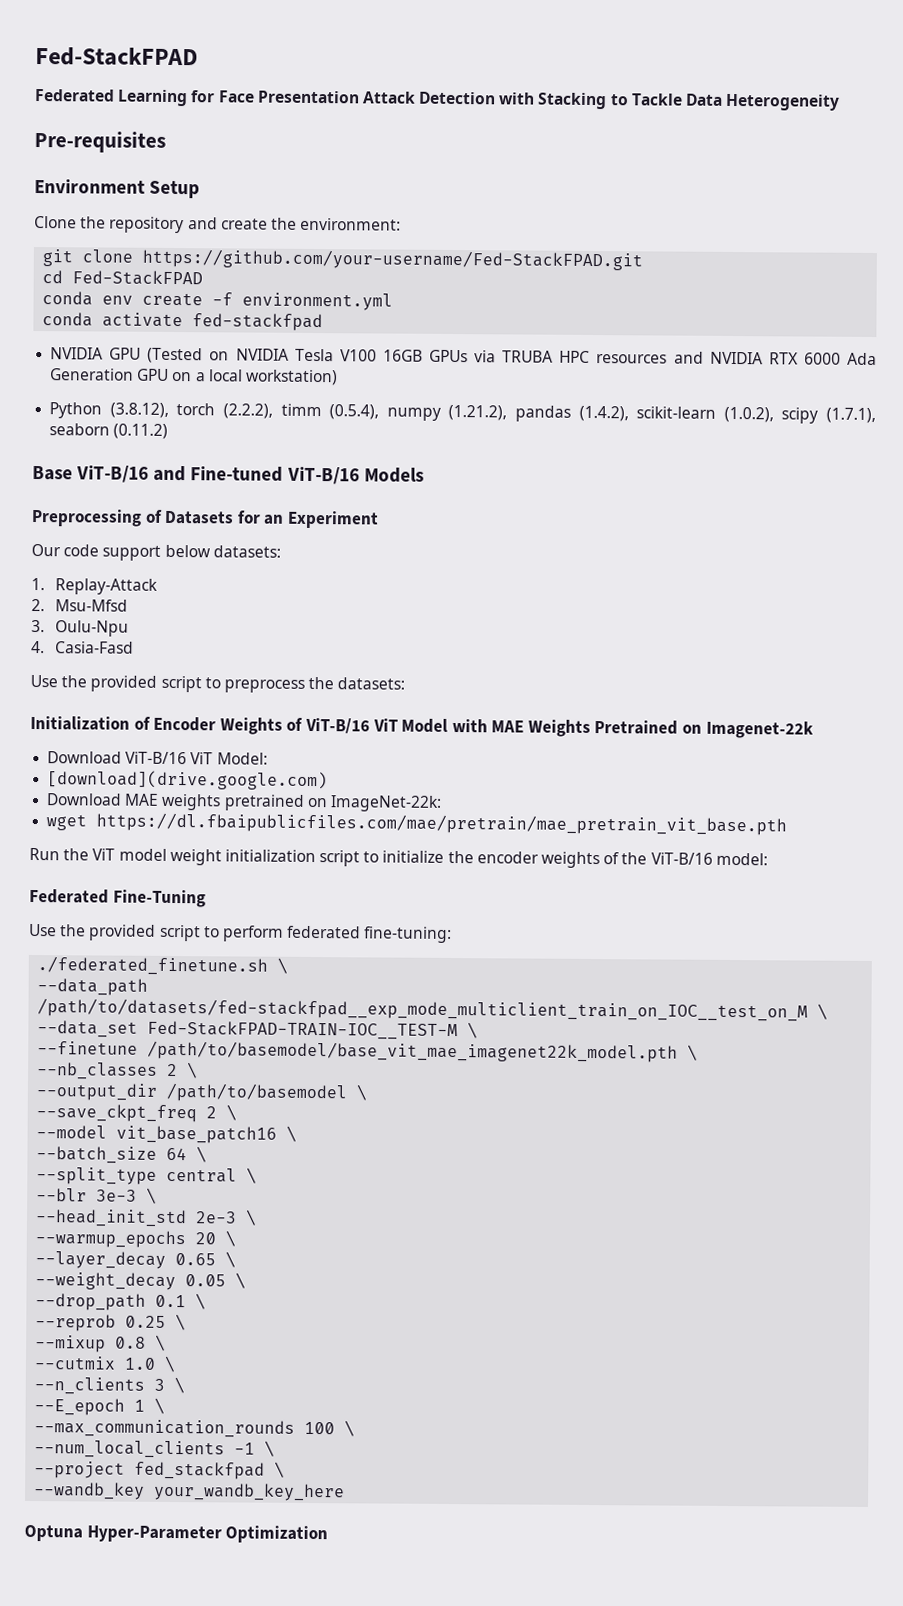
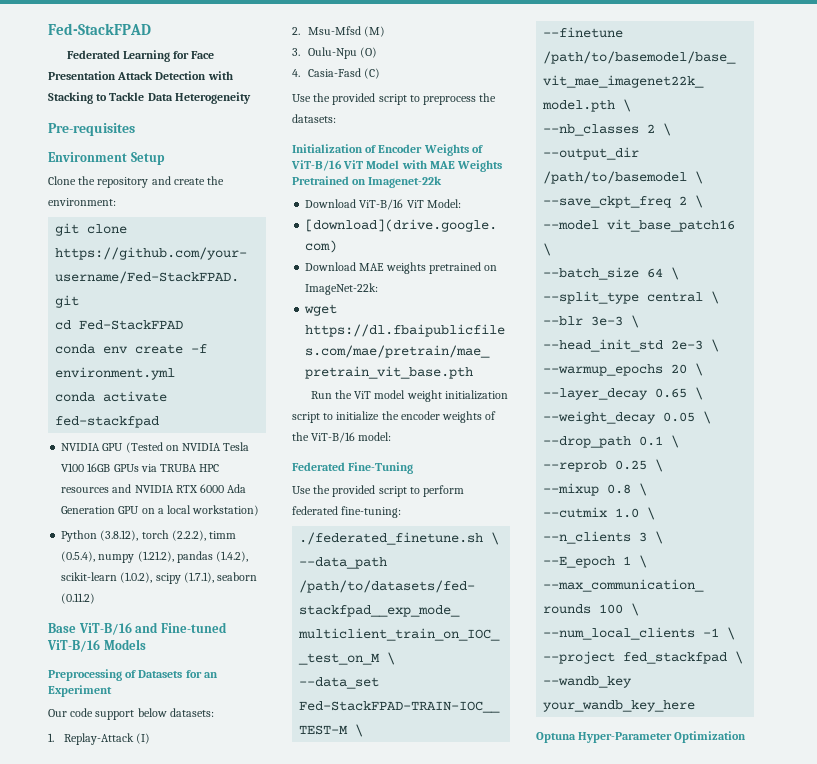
(159, 586) none -> [136,733,151,744] (I)
(129, 605) none -> [364,26,386,37] (M)
(130, 628) none -> [360,47,378,58] (O)
(135, 647) none -> [364,68,381,79] (C)

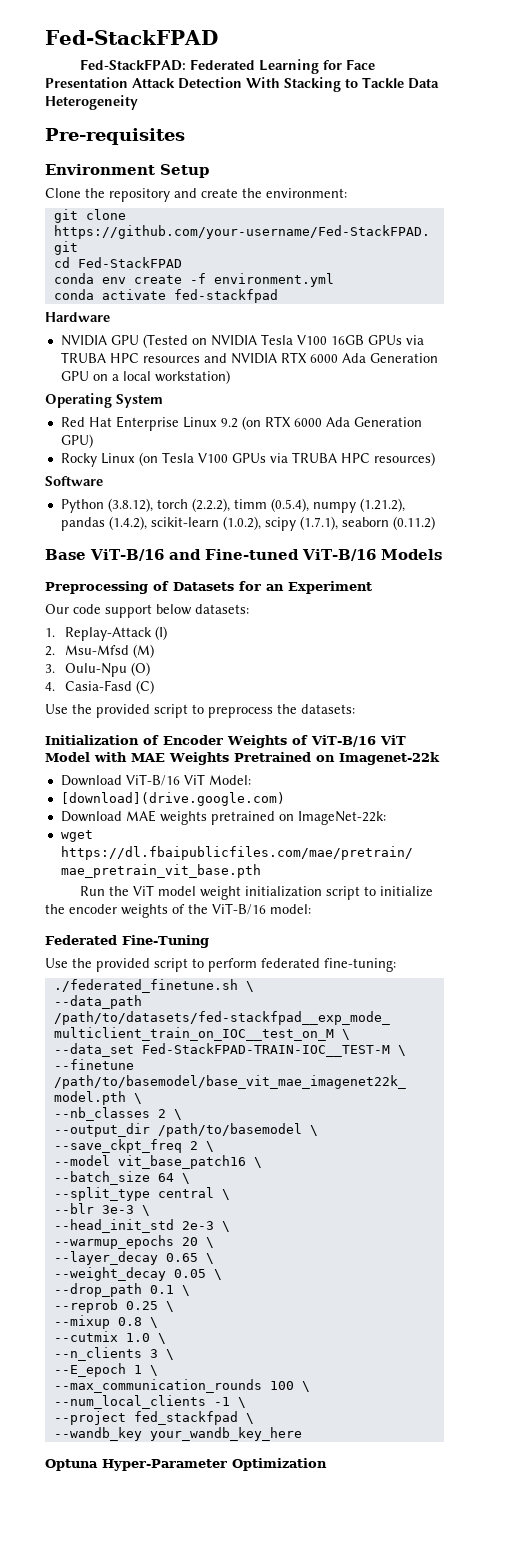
[48,23,151,35] Fed-StackFPAD // -> [45,30,218,45] [79,59,186,71] Fed-StackFPAD // Fed-StackFPAD:
[207,71,233,80] with -> [246,77,280,88] With
(160, 422) none -> [45,312,110,322] // Hardware
(260, 510) none -> [45,393,163,408] [60,416,422,431] [60,434,93,448] [60,452,435,467] [45,476,103,486] // Operating System // Red Hat Enterprise Linux 9.2 (on RTX 6000 Ada Generation GPU) // Rocky Linux (on Tesla V100 GPUs via TRUBA HPC resources) // Software

